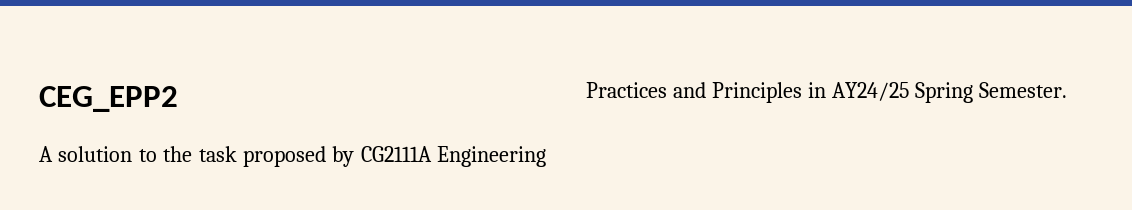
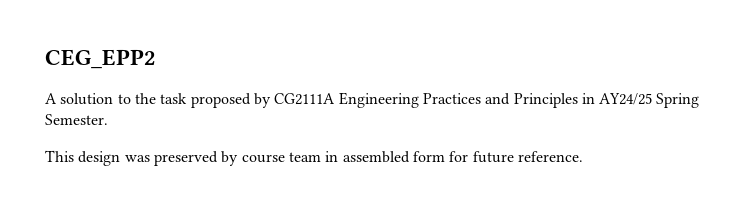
(1067, 90) none -> [45,150,583,166] // This design was preserved by course team in assembled form for future reference.

